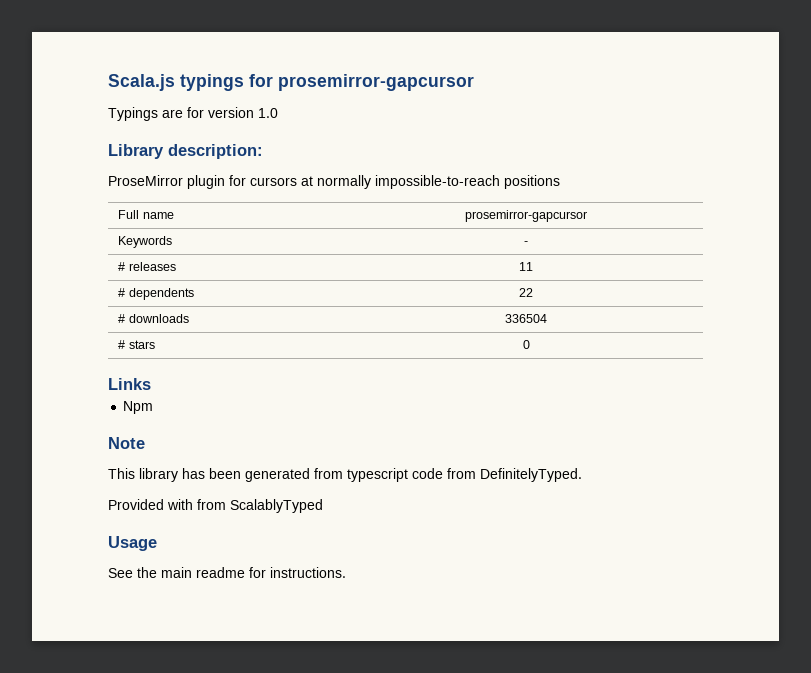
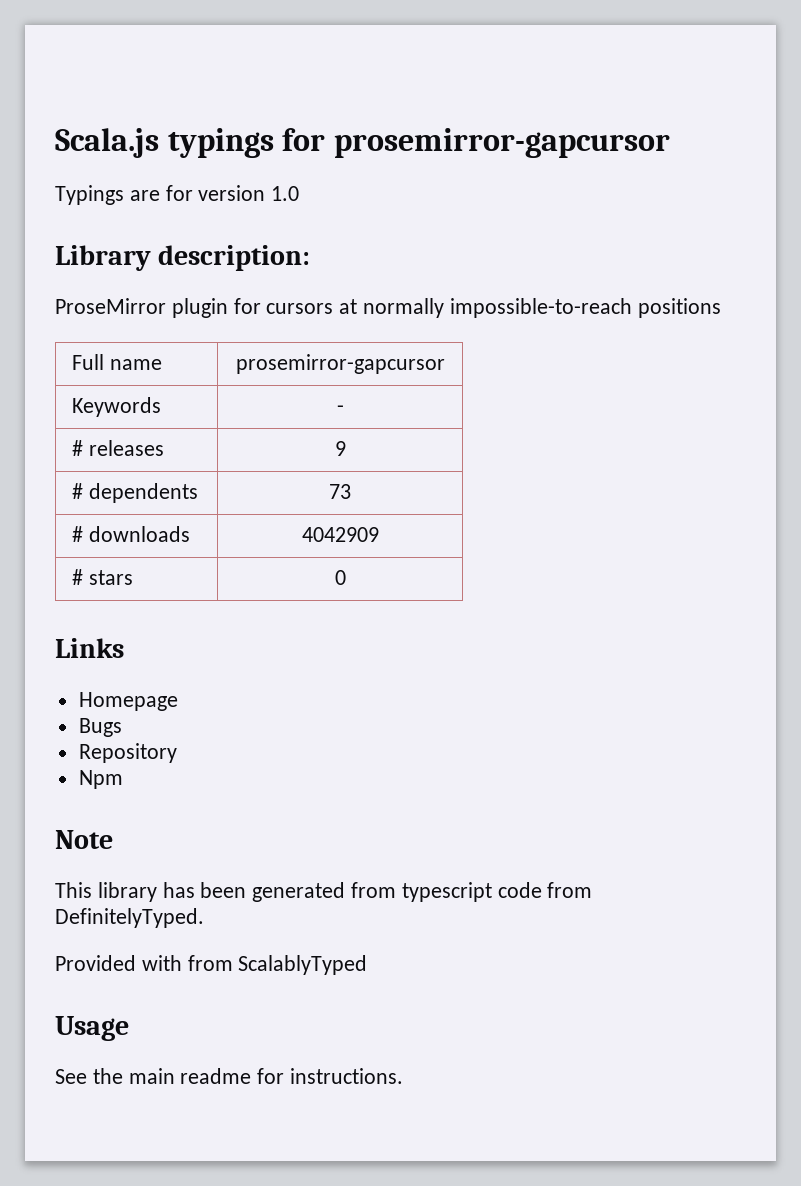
[519,262,533,271] 11 -> [334,441,346,456] 9
[519,288,533,297] 22 -> [329,484,351,499] 73
[505,314,547,323] 336504 -> [301,527,379,542] 4042909
(151, 384) none -> [78,692,178,711] [78,718,122,737] [78,743,177,763] // Homepage // Bugs // Repository

